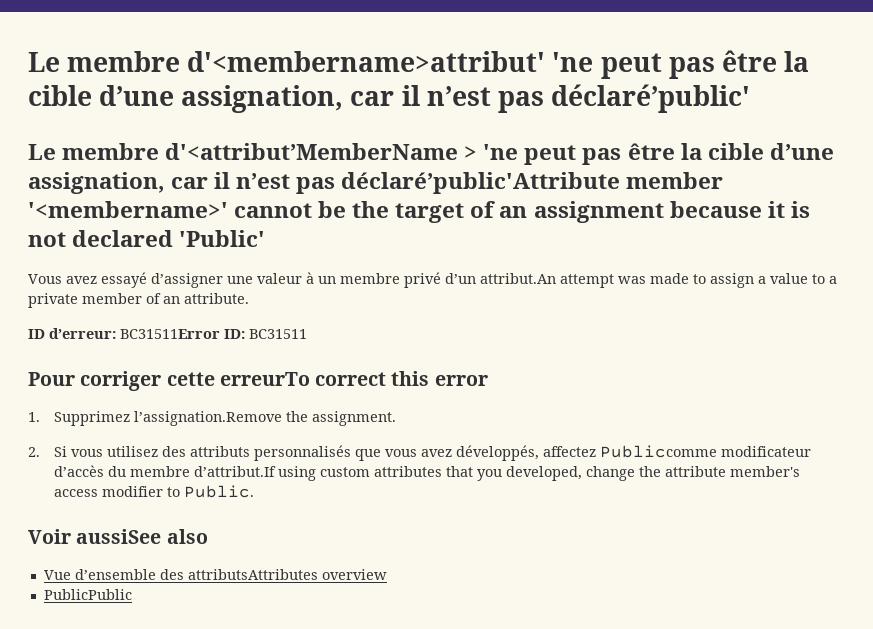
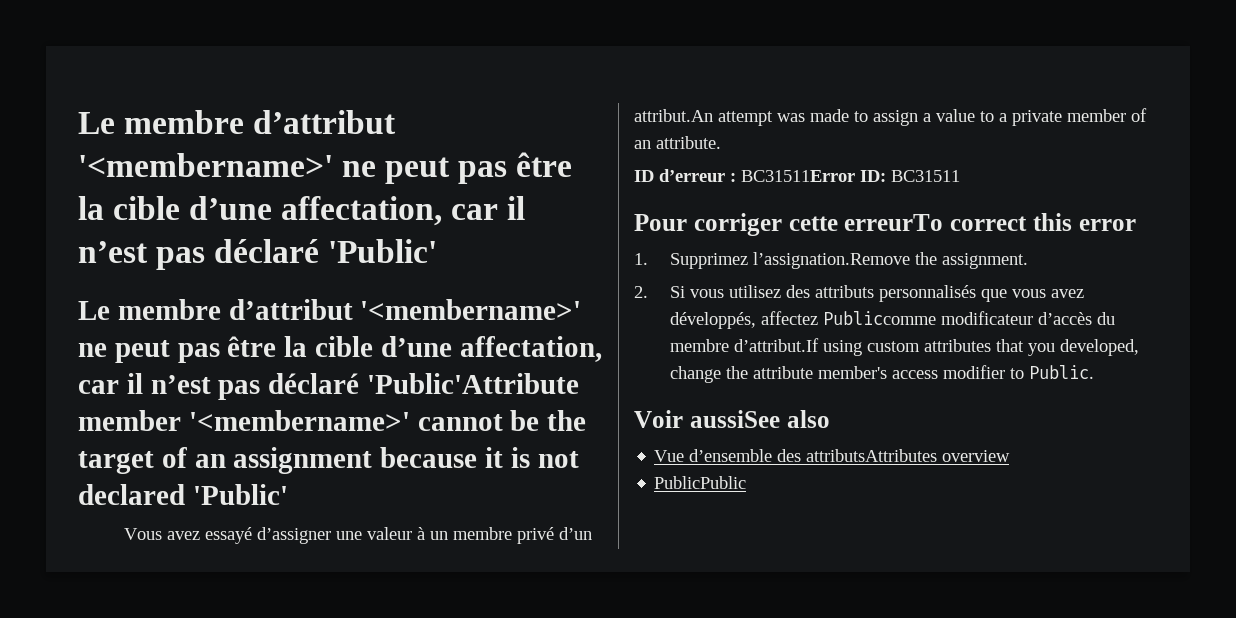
[28,50,810,79] [28,84,751,113] [28,143,834,165] [28,172,621,194] Le membre d'<membername>attribut' 'ne peut pas être la cible d’une assignation, car il n’est pas déclaré’public' // Le membre d'<attribut’MemberName > 'ne peut pas être la cible d’une assignation, car il n’est pas déclaré’public'Attribute -> [78,110,397,134] [78,152,573,184] [78,196,526,226] [78,239,438,270] [78,299,582,320] [78,336,602,363] [78,373,580,400] Le membre d’attribut '<membername>' ne peut pas être la cible d’une affectation, car il n’est pas déclaré 'Public' // Le membre d’attribut '<membername>' ne peut pas être la cible d’une affectation, car il n’est pas déclaré 'Public'Attribute
[49,328,116,339] d’erreur: -> [659,169,736,182] d’erreur :

